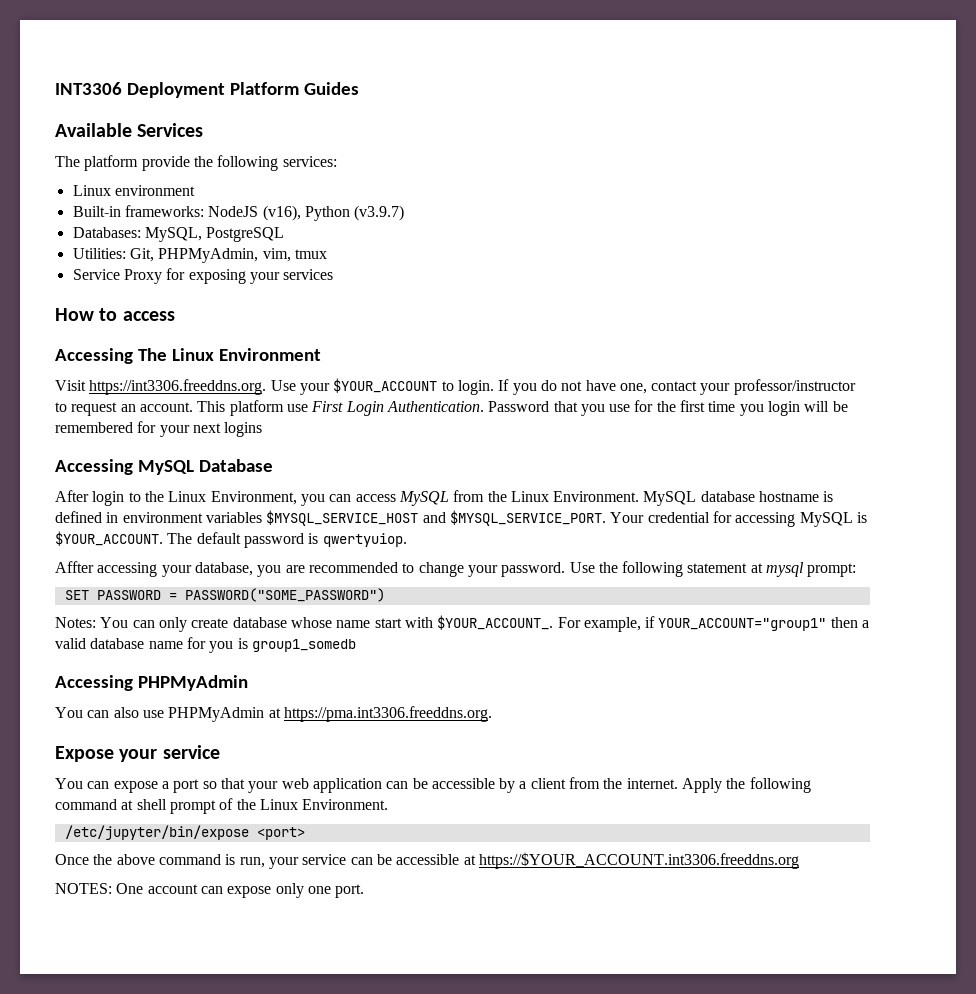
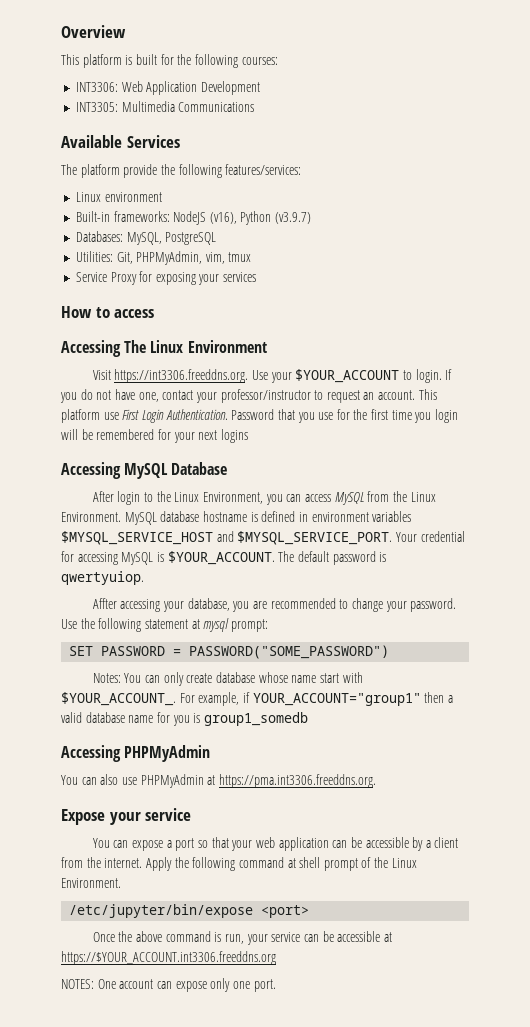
[55,82,359,98] INT3306 Deployment Platform Guides -> [61,25,126,38] [61,54,278,68] [75,81,260,95] [75,101,255,112] Overview // This platform is built for the following courses: // INT3306: Web Application Development // INT3305: Multimedia Communications
[282,156,337,167] services: -> [225,164,302,175] features/services:

